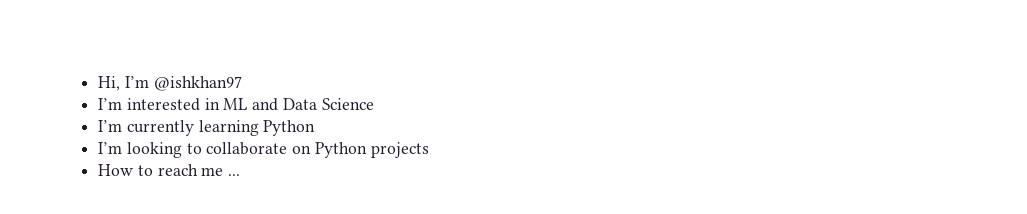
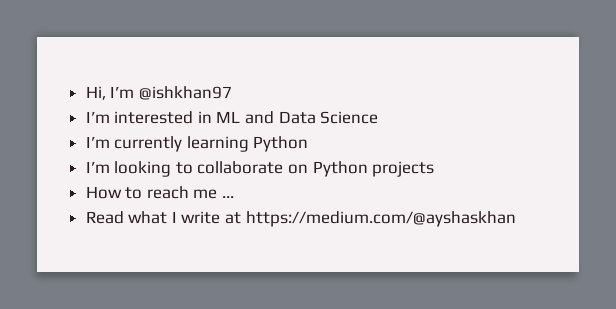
(241, 175) none -> [85,211,516,227] // Read what I write at https://medium.com/@ayshaskhan

